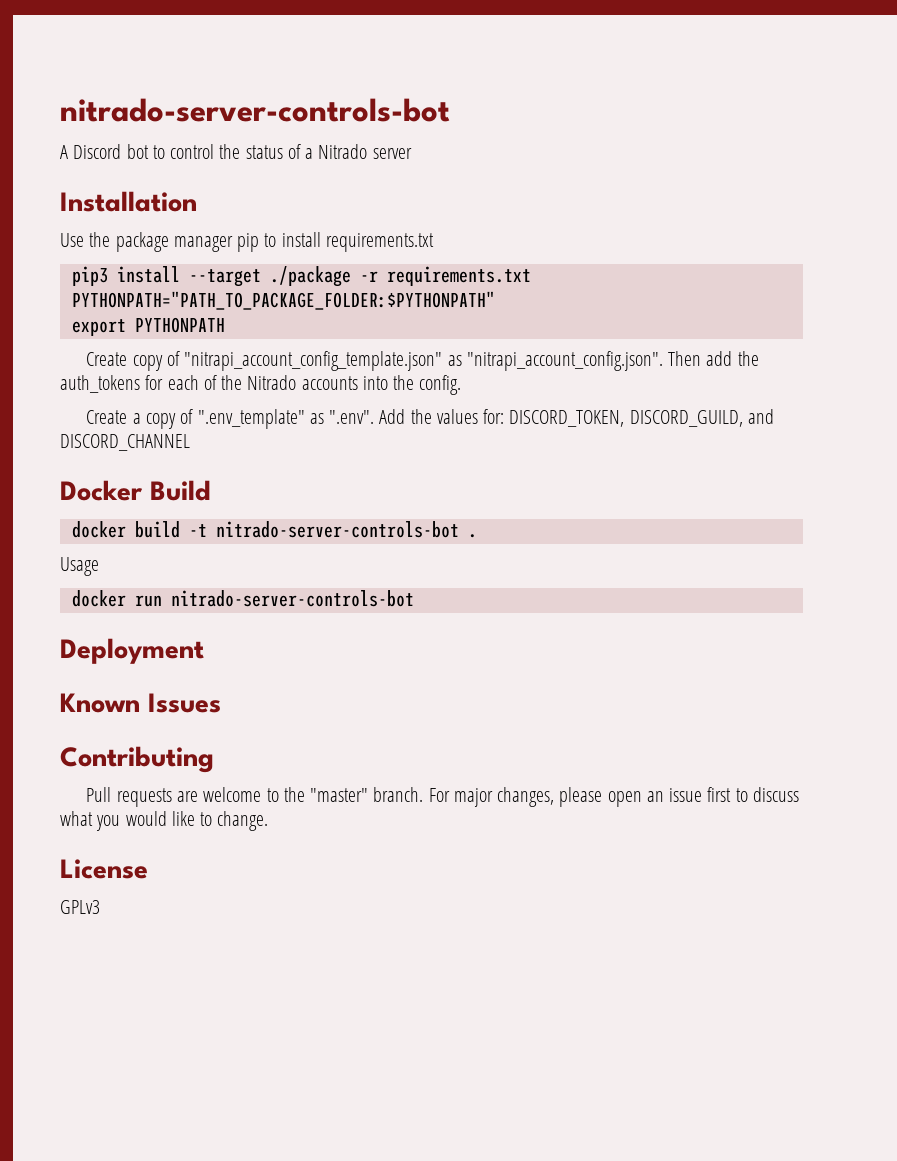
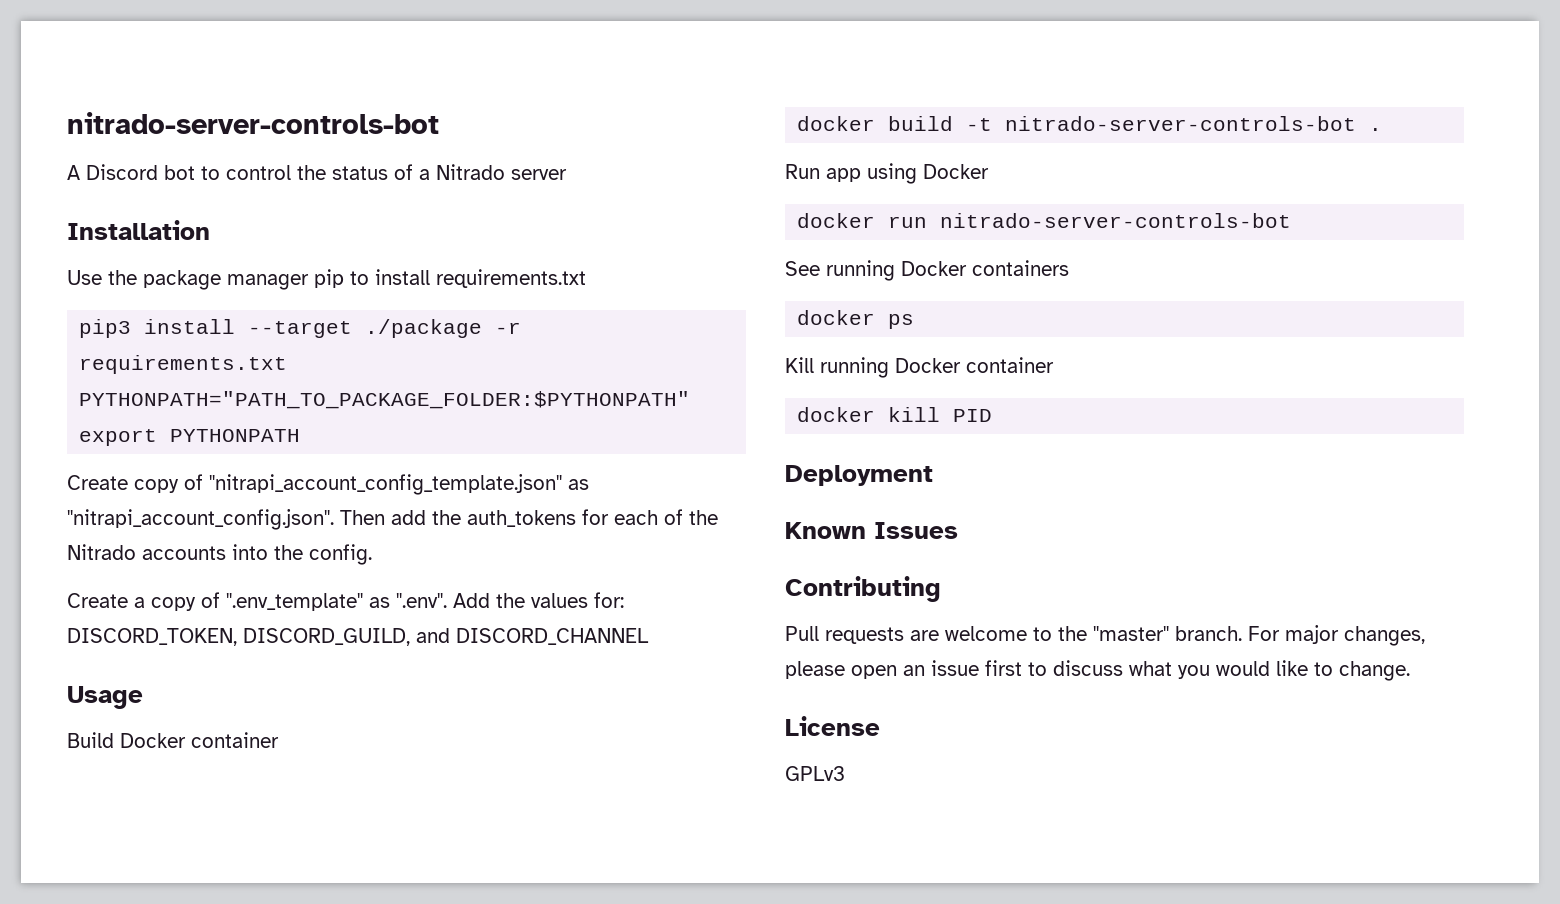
[60,480,211,501] Docker Build -> [67,686,143,709] [67,732,279,748] Usage // Build Docker container
[60,557,99,576] Usage -> [785,163,989,184] Run app using Docker
(414, 598) none -> [785,260,1069,281] [797,310,915,329] [785,357,1054,378] [797,407,993,422] // See running Docker containers // docker ps // Kill running Docker container // docker kill PID

